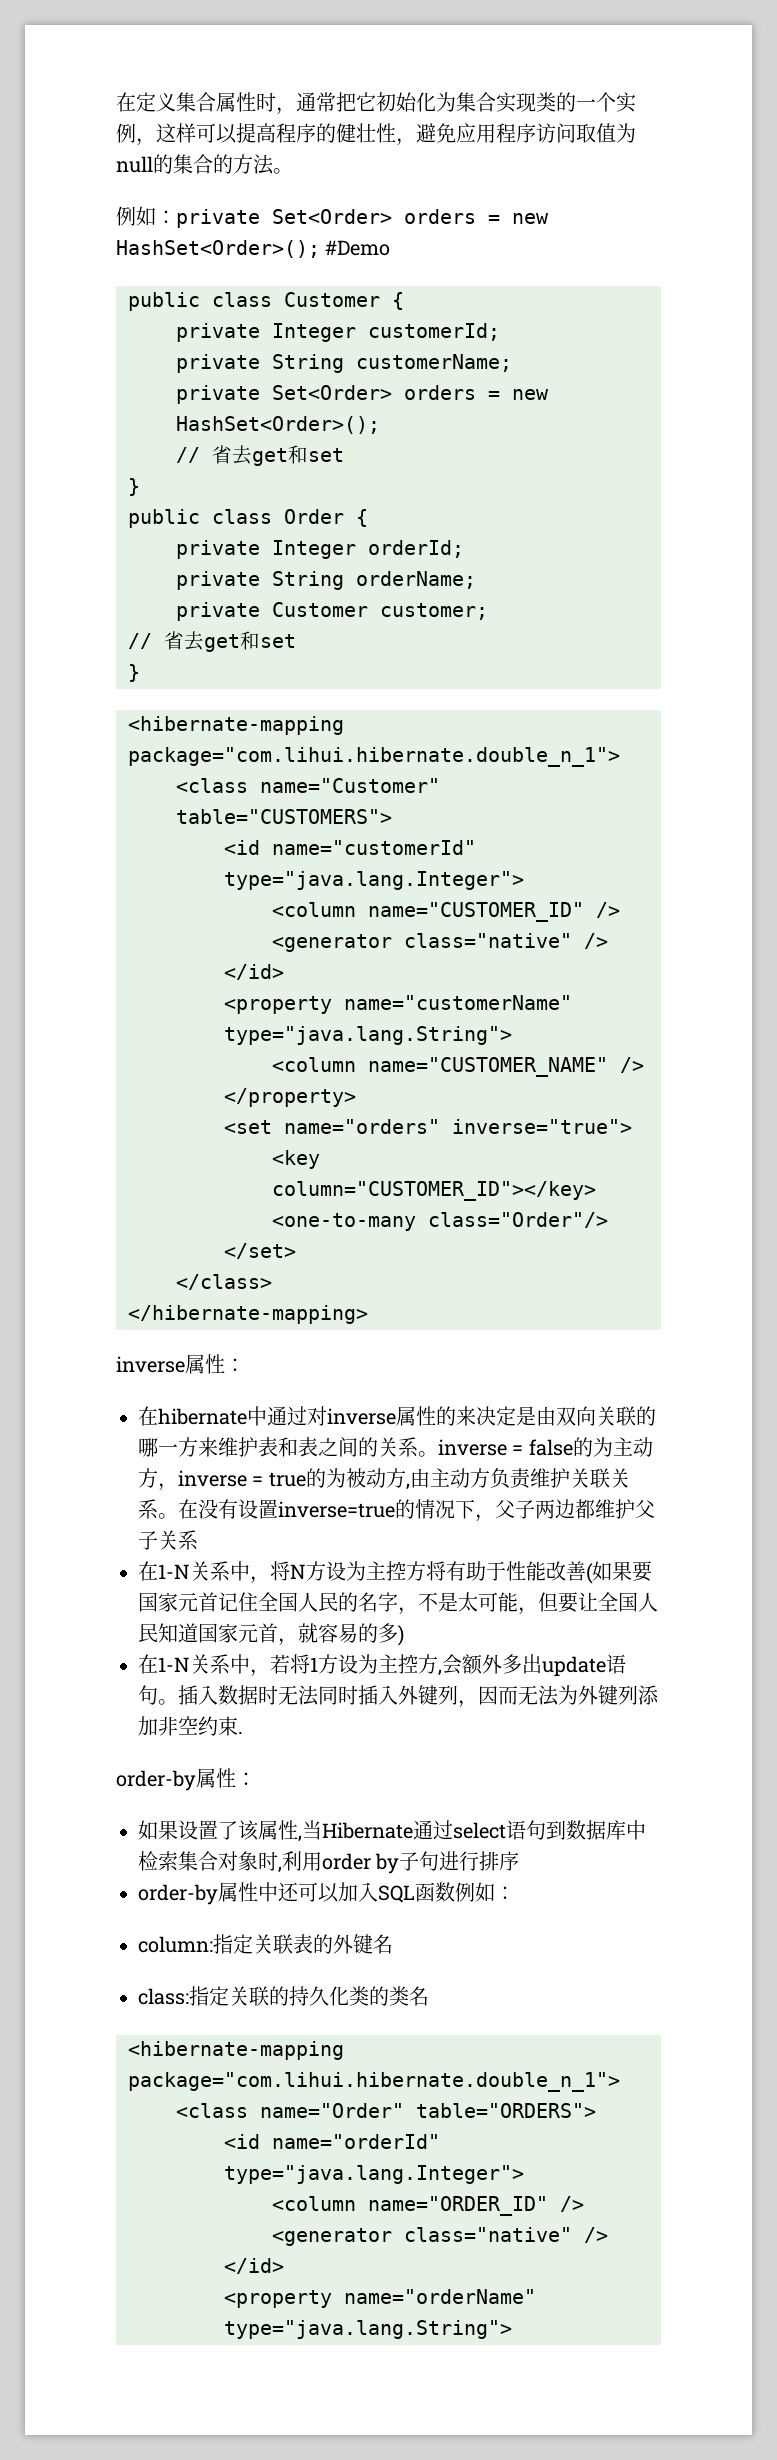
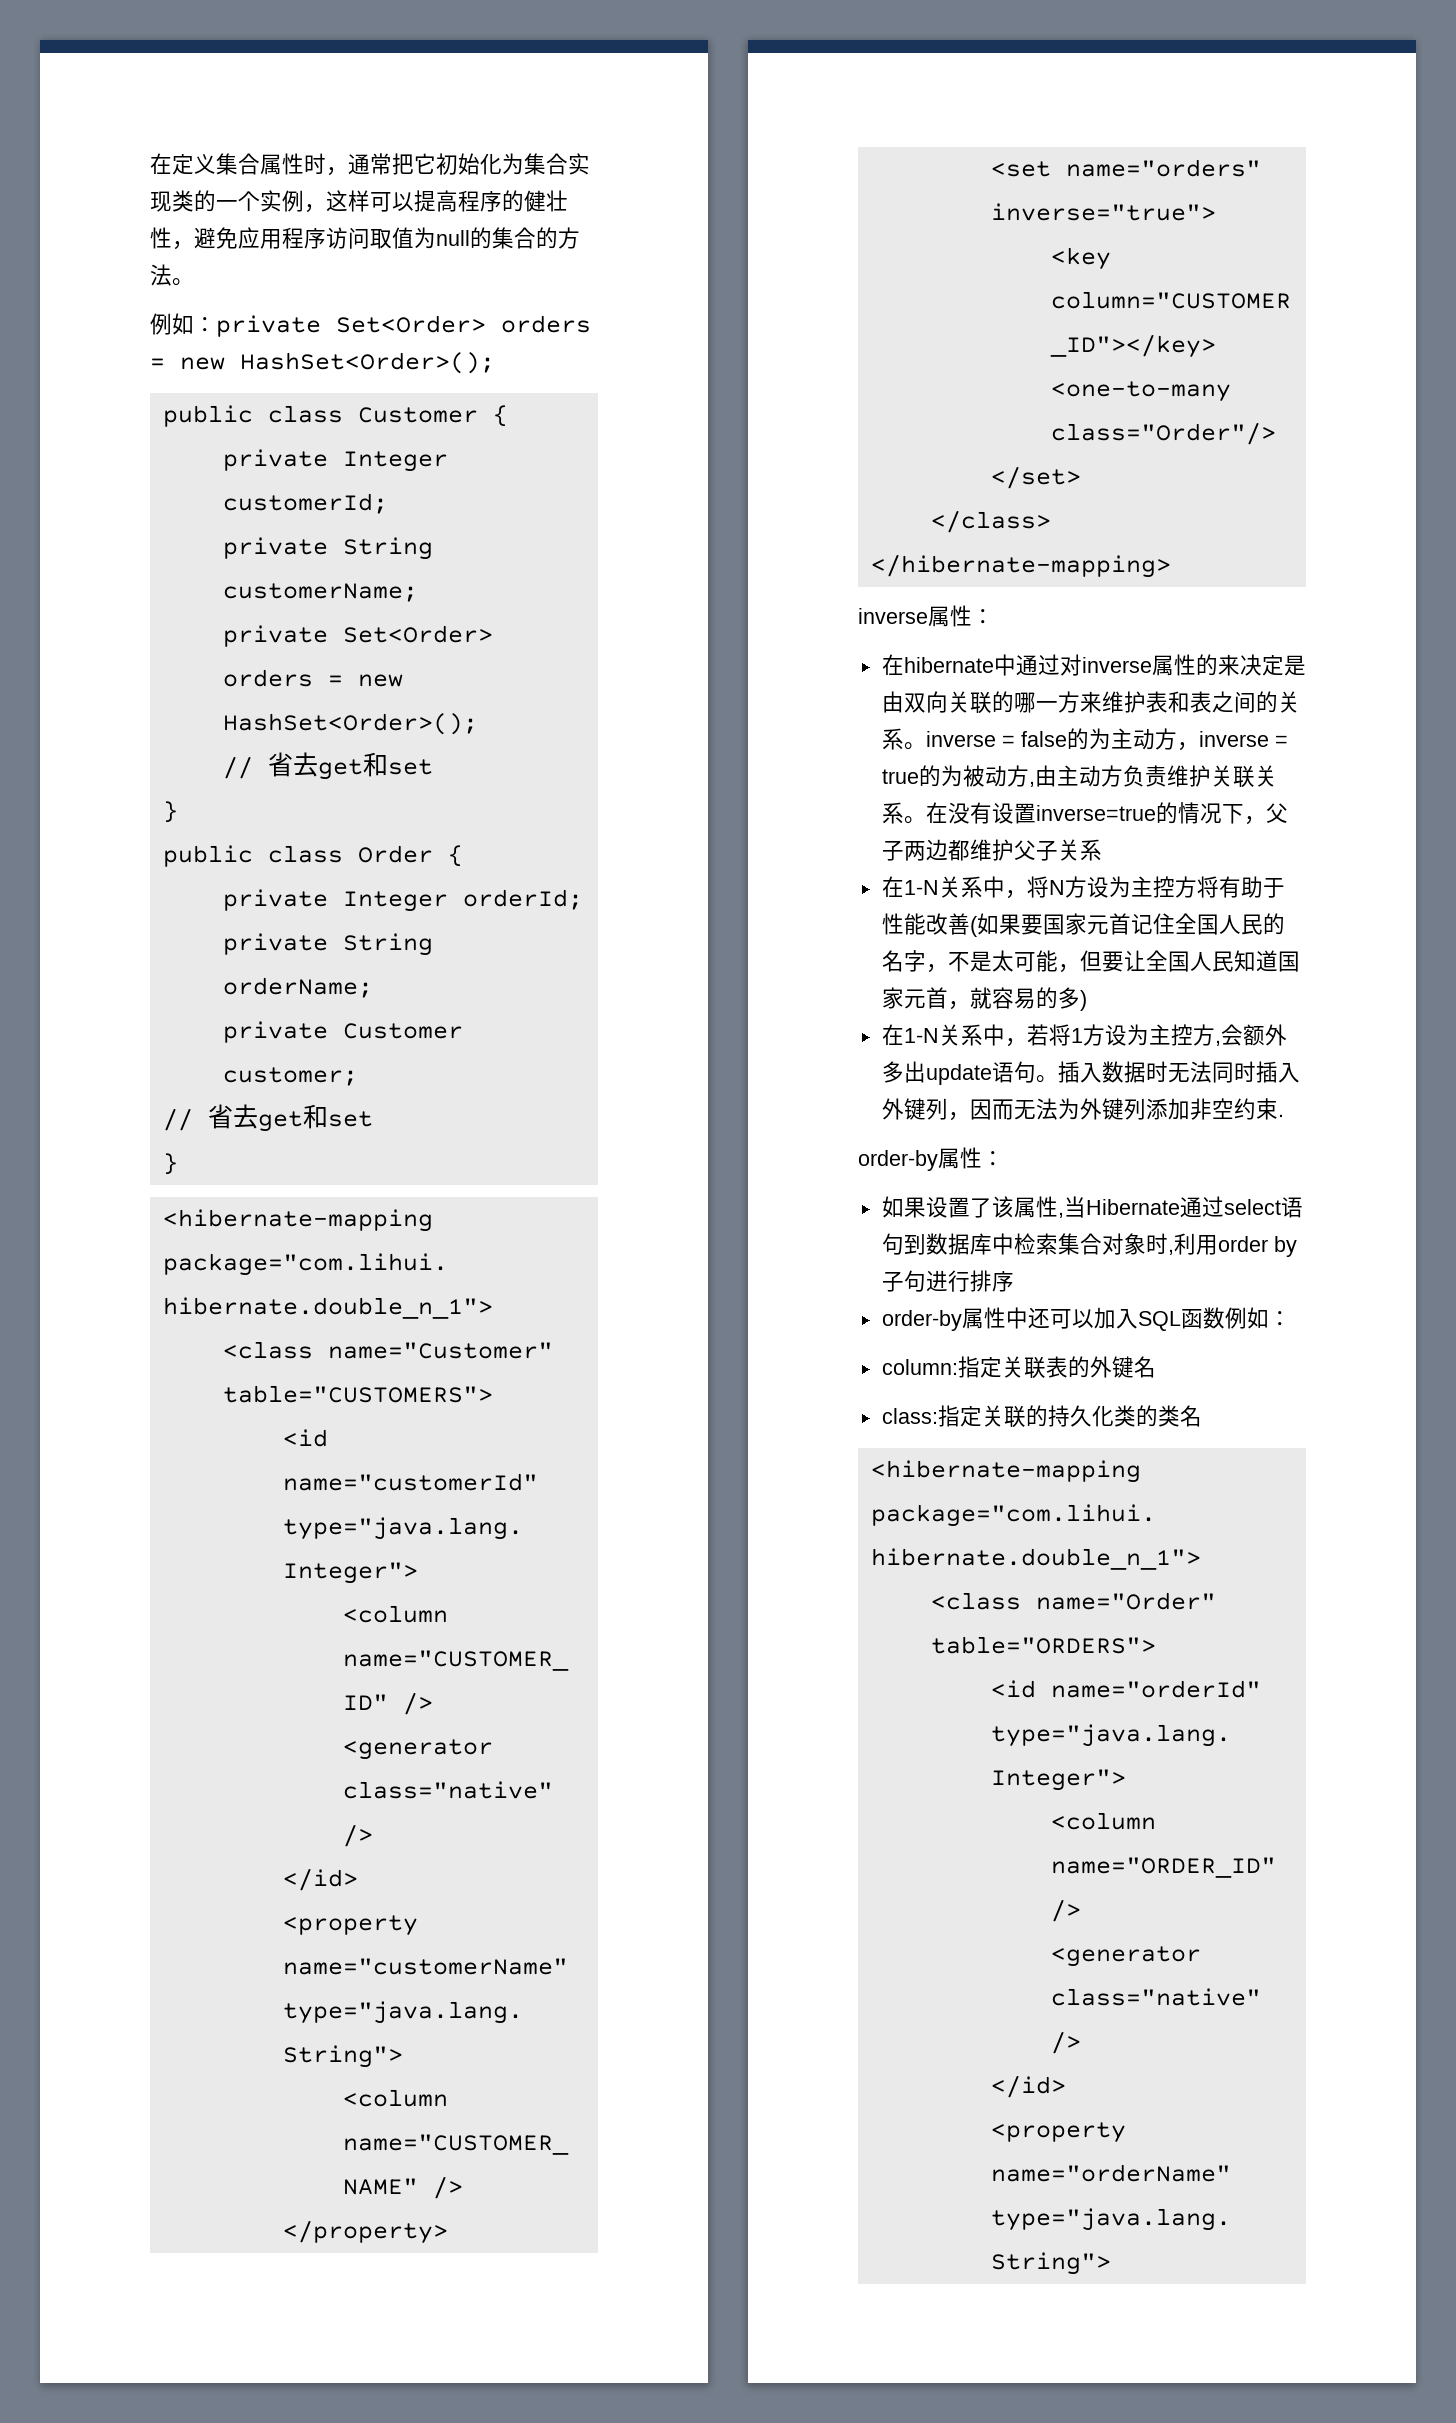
[325,240,391,256] #Demo -> (495, 363) none

